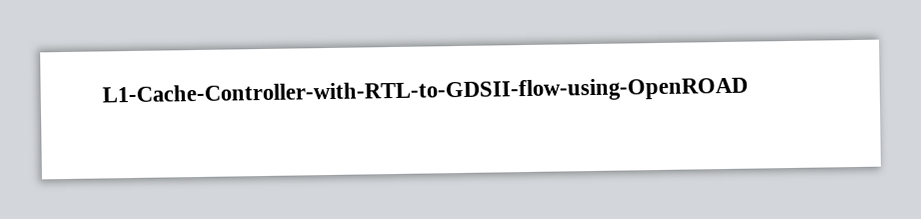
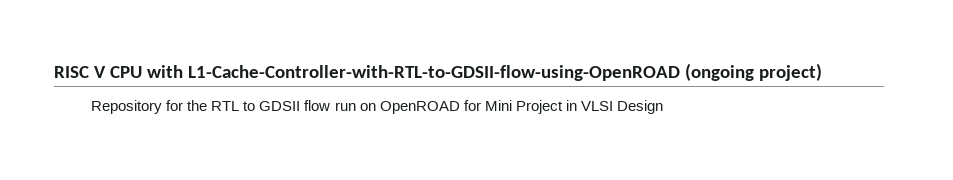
[102,76,748,108] L1-Cache-Controller-with-RTL-to-GDSII-flow-using-OpenROAD -> [54,63,822,81] [91,100,663,114] RISC V CPU with L1-Cache-Controller-with-RTL-to-GDSII-flow-using-OpenROAD (ongoing project) // Repository for the RTL to GDSII flow run on OpenROAD for Mini Project in VLSI Design

